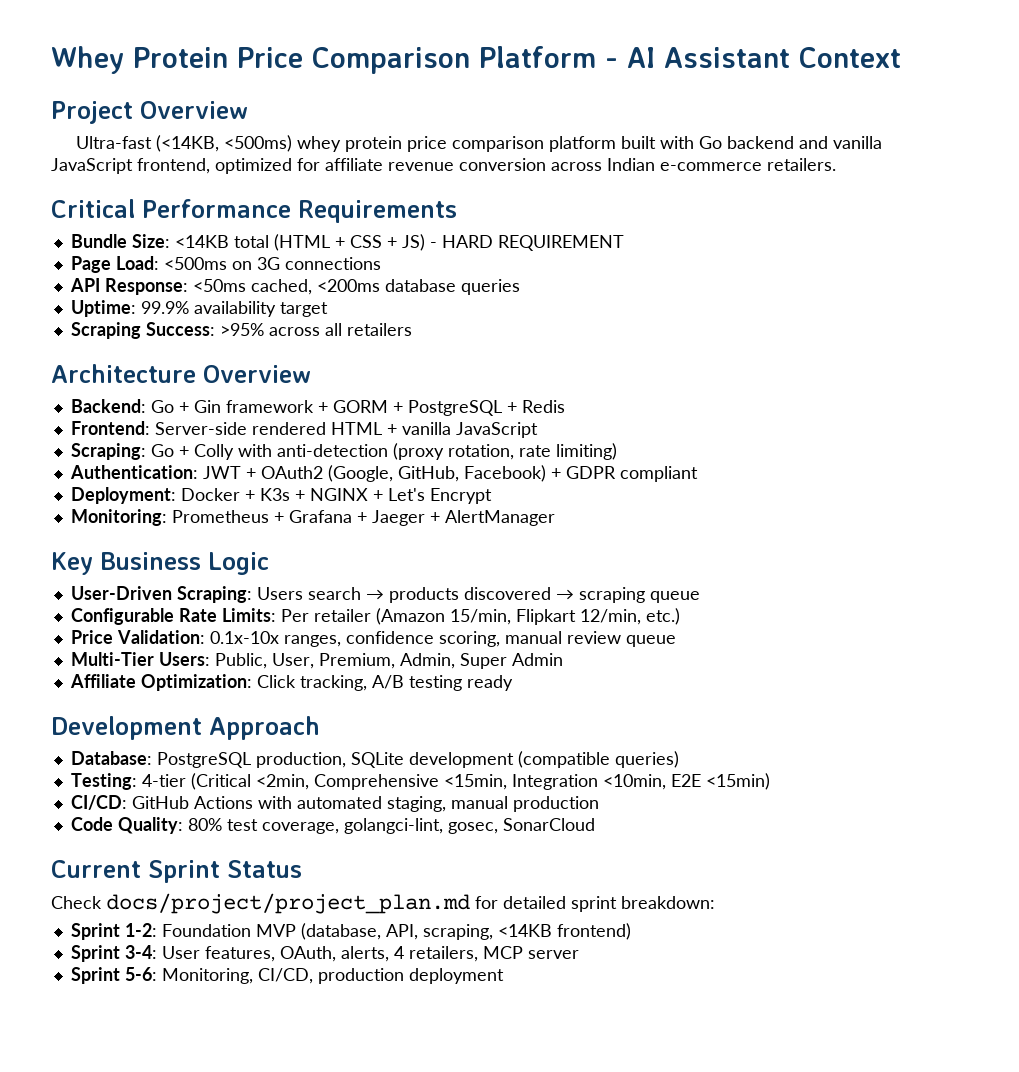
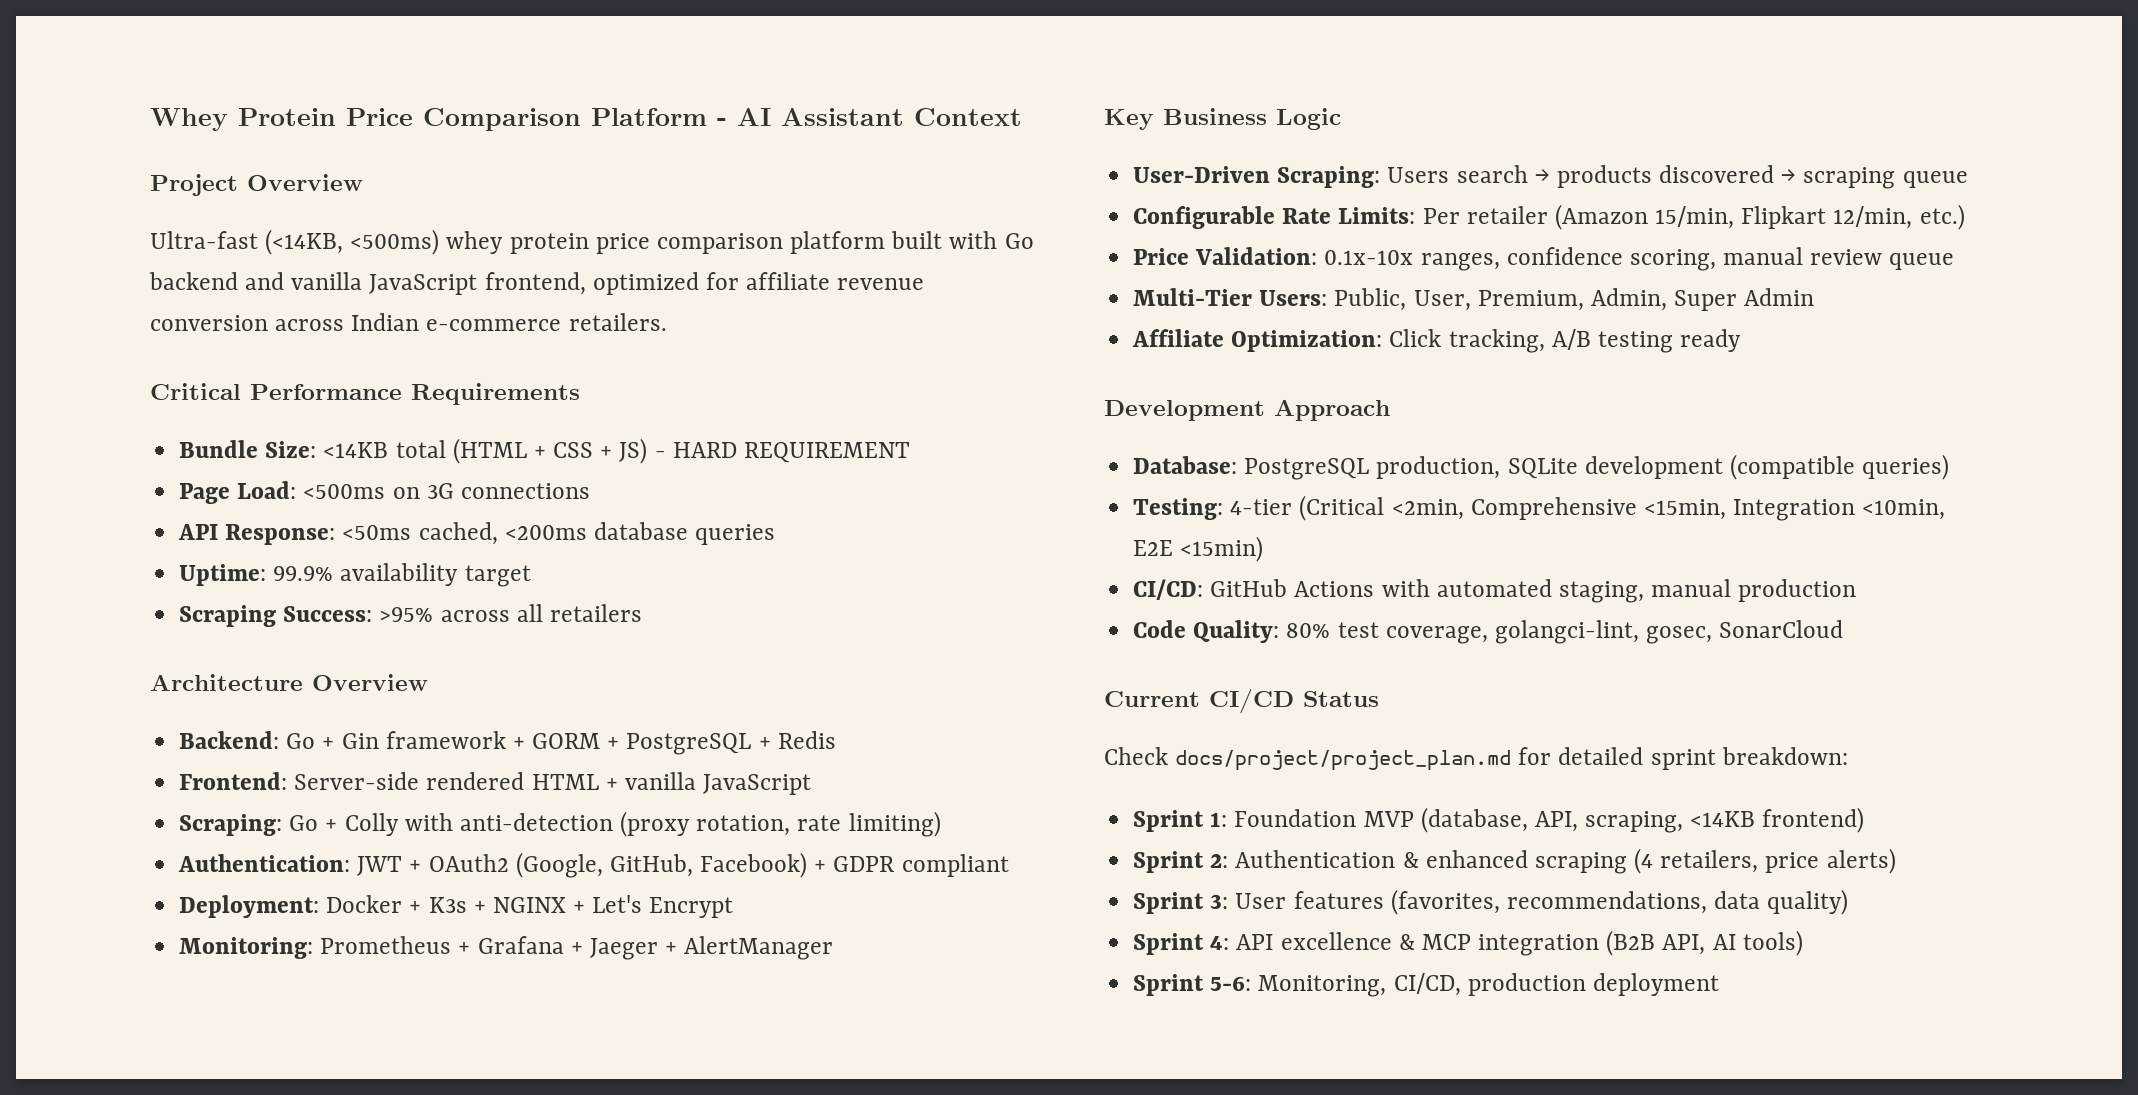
[148,860,220,883] Sprint -> [1209,689,1294,714] CI/CD
[124,923,157,937] 1-2: -> [1210,812,1228,827] 1:
[124,945,579,962] 3-4: User features, OAuth, alerts, 4 retailers, MCP server -> [1210,848,1896,874] [1133,889,1849,915] [1133,930,1803,956] 2: Authentication & enhanced scraping (4 retailers, price alerts) // Sprint 3: User features (favorites, recommendations, data quality) // Sprint 4: API excellence & MCP integration (B2B API, AI tools)

